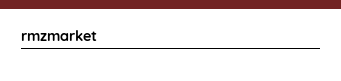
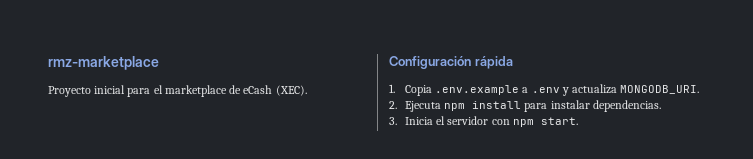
[21,30,97,41] rmzmarket -> [48,56,159,70] [48,85,307,97] [389,56,513,69] [389,84,700,96] [389,100,661,112] [389,116,578,127] rmz-marketplace // Proyecto inicial para el marketplace de eCash (XEC). // Configuración rápida // 1. Copia .env.example a .env y actualiza MONGODB_URI. // 2. Ejecuta npm install para instalar dependencias. // 3. Inicia el servidor con npm start.

